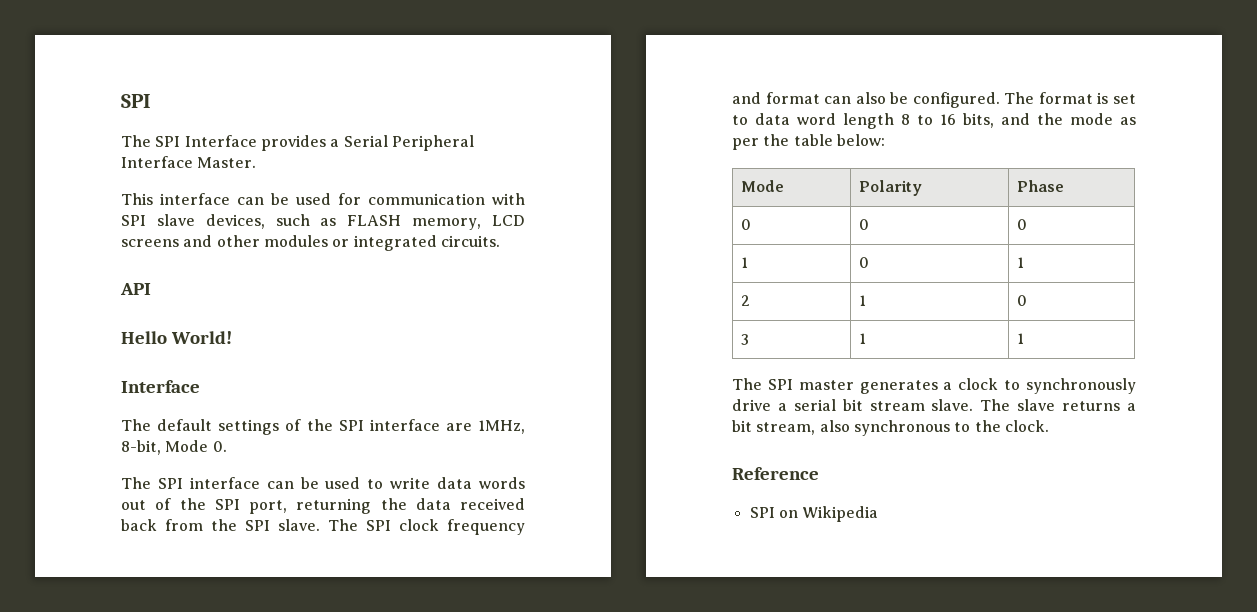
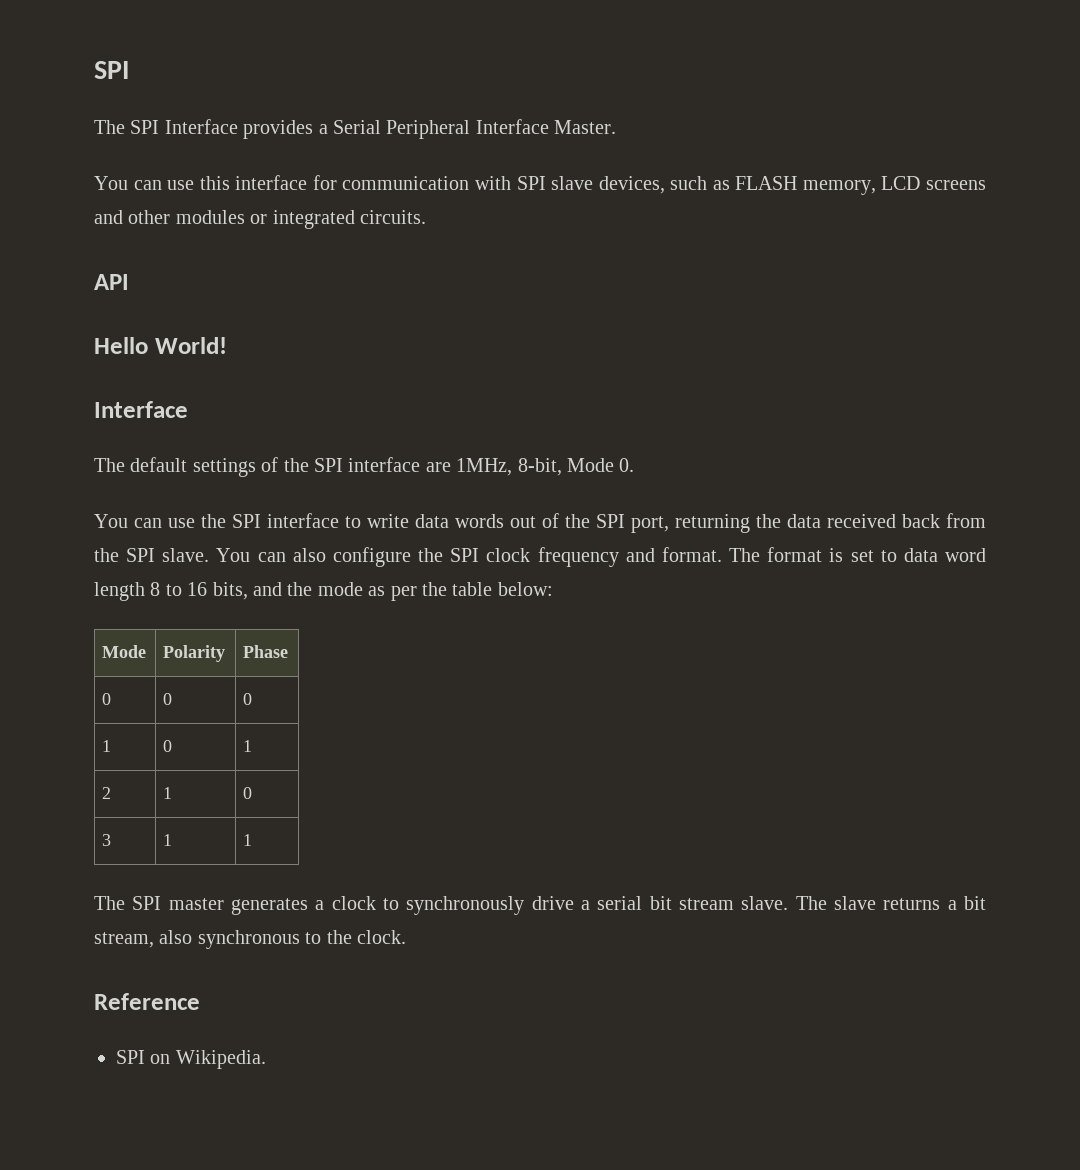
[121,193,331,205] This interface can be used -> [94,175,308,190] You can use this interface
[121,477,361,489] The SPI interface can be used -> [94,513,339,528] You can use the SPI interface
[328,519,525,535] [732,92,1000,108] The SPI clock frequency and format can also be configured. -> [216,547,722,567] You can also configure the SPI clock frequency and format.
[802,506,879,522] Wikipedia -> [175,1050,266,1069] Wikipedia.

